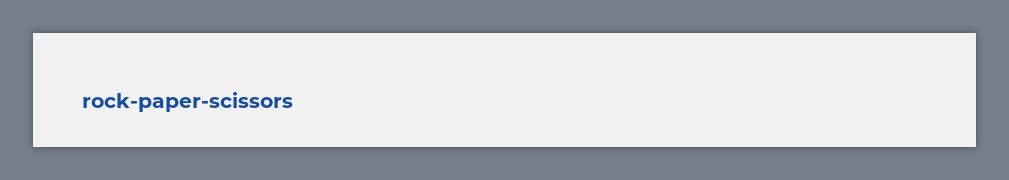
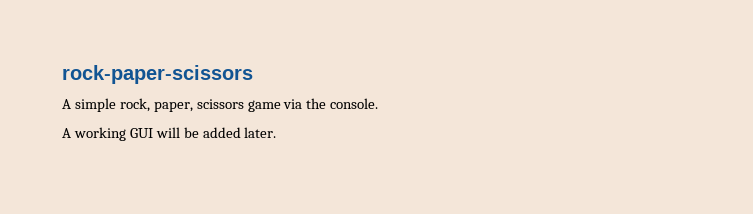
(293, 102) none -> [62,98,379,112] [62,127,277,141] // A simple rock, paper, scissors game via the console. // A working GUI will be added later.

